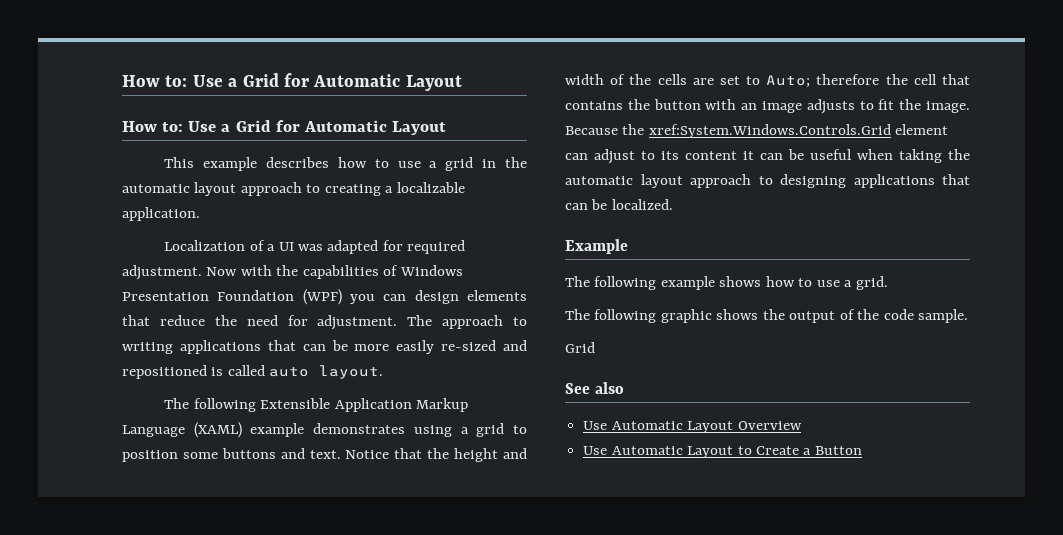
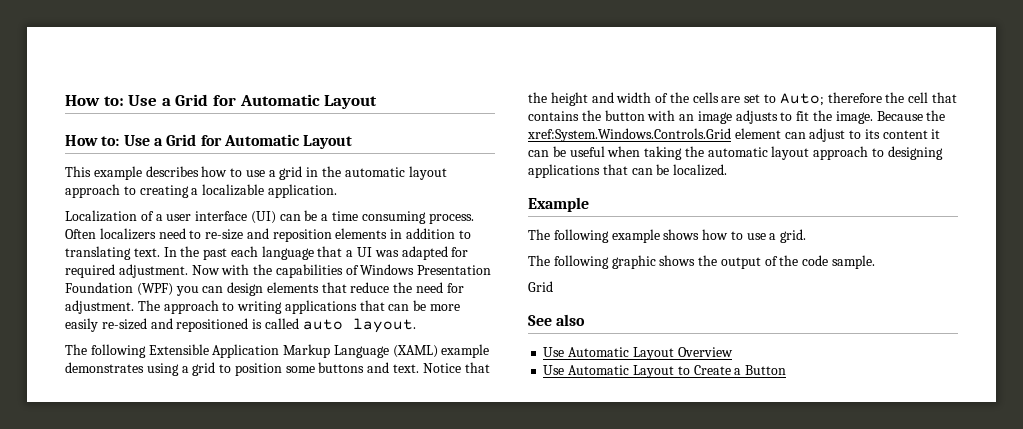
(276, 247) none -> [166,210,474,224] [65,228,471,242] [65,246,354,260] user interface (UI) can be a time consuming process. Often localizers need to re-size and reposition elements in addition to translating text. In the past each language that a

